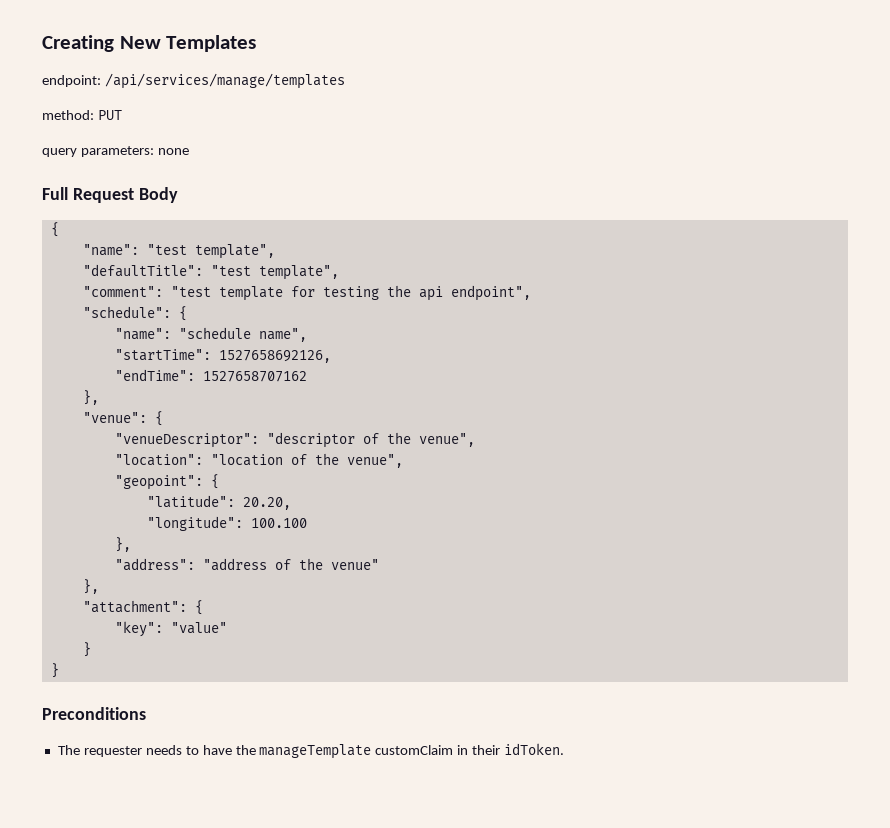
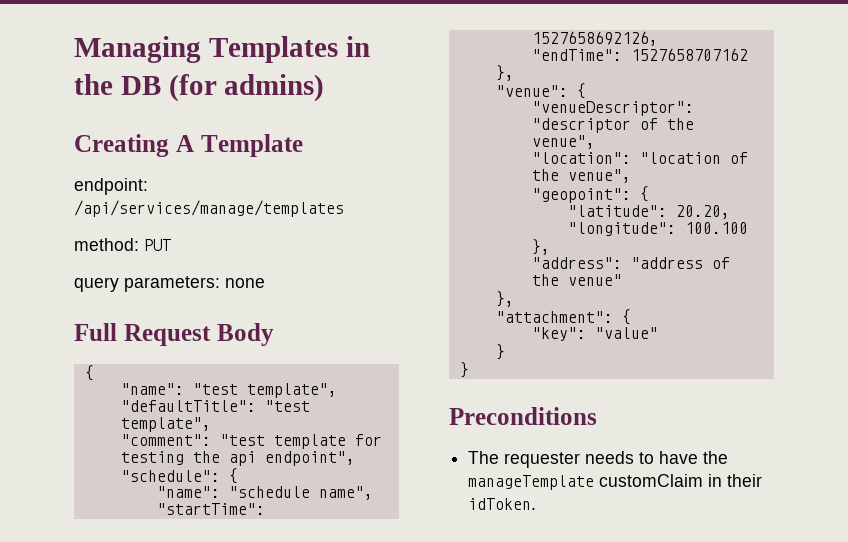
[42,35,257,52] Creating New Templates -> [74,36,370,63] [74,74,325,102] [74,134,303,157] Managing Templates in the DB (for admins) // Creating A Template

